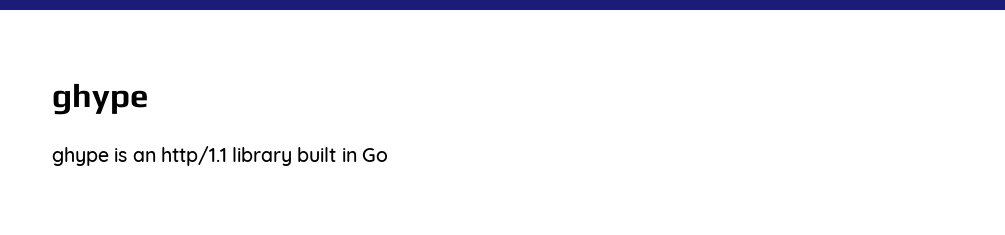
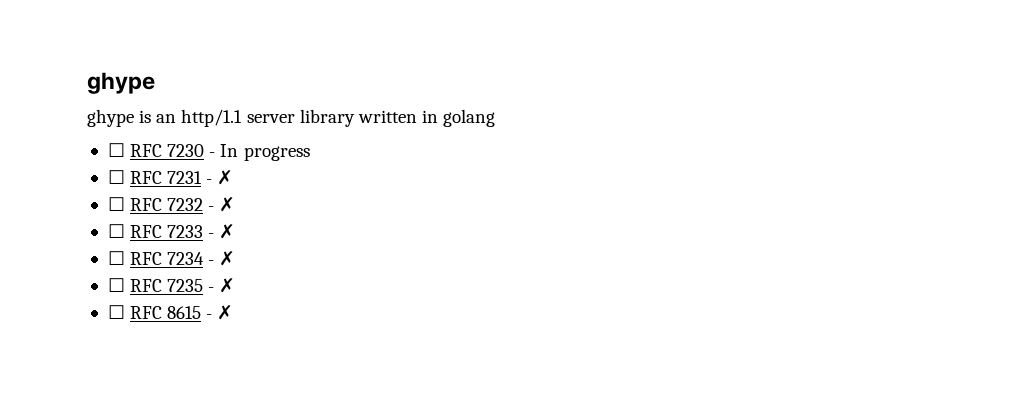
[232,147,388,166] library built in Go -> [246,109,496,127] [107,143,310,161] [107,170,234,185] [107,197,236,212] [107,224,236,239] [107,251,236,266] [107,278,236,293] [107,305,234,320] server library written in golang // ☐ RFC 7230 - In progress // ☐ RFC 7231 - ✗ // ☐ RFC 7232 - ✗ // ☐ RFC 7233 - ✗ // ☐ RFC 7234 - ✗ // ☐ RFC 7235 - ✗ // ☐ RFC 8615 - ✗

